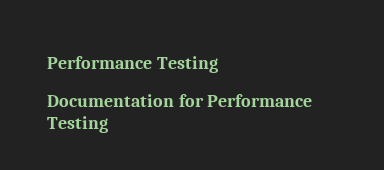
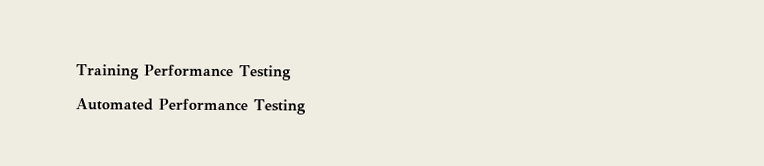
(47, 62) none -> [76,64,140,80] Training
[47,94,204,107] Documentation for -> [75,98,153,111] Automated

